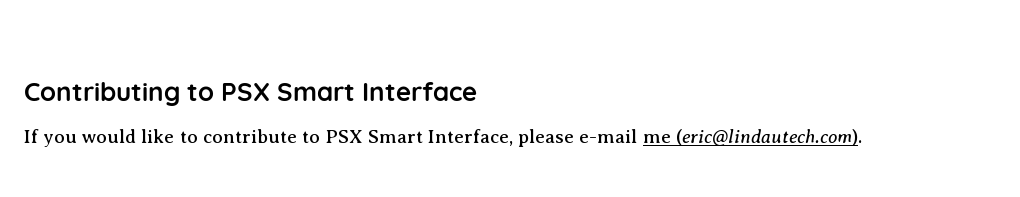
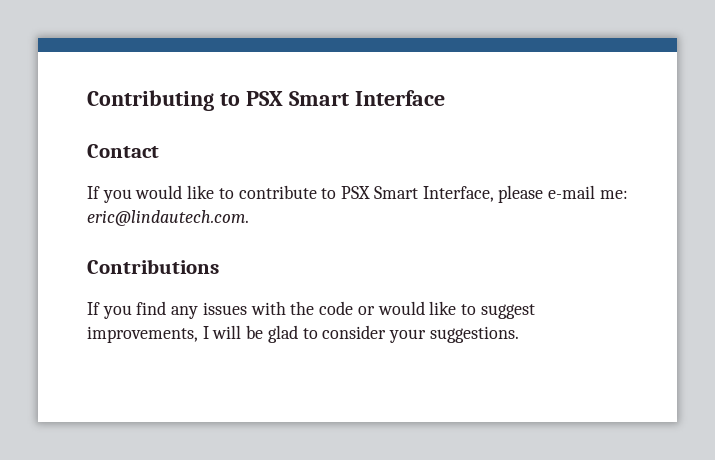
(478, 91) none -> [87,144,159,158] // Contact
[642,129,862,146] me (eric@lindautech.com). -> [599,190,628,199] [87,210,249,226] [87,259,219,274] [87,301,535,319] [87,325,519,343] me: eric@lindautech.com. // Contributions // If you find any issues with the code or would like to suggest improvements, I will be glad to consider your suggestions.

